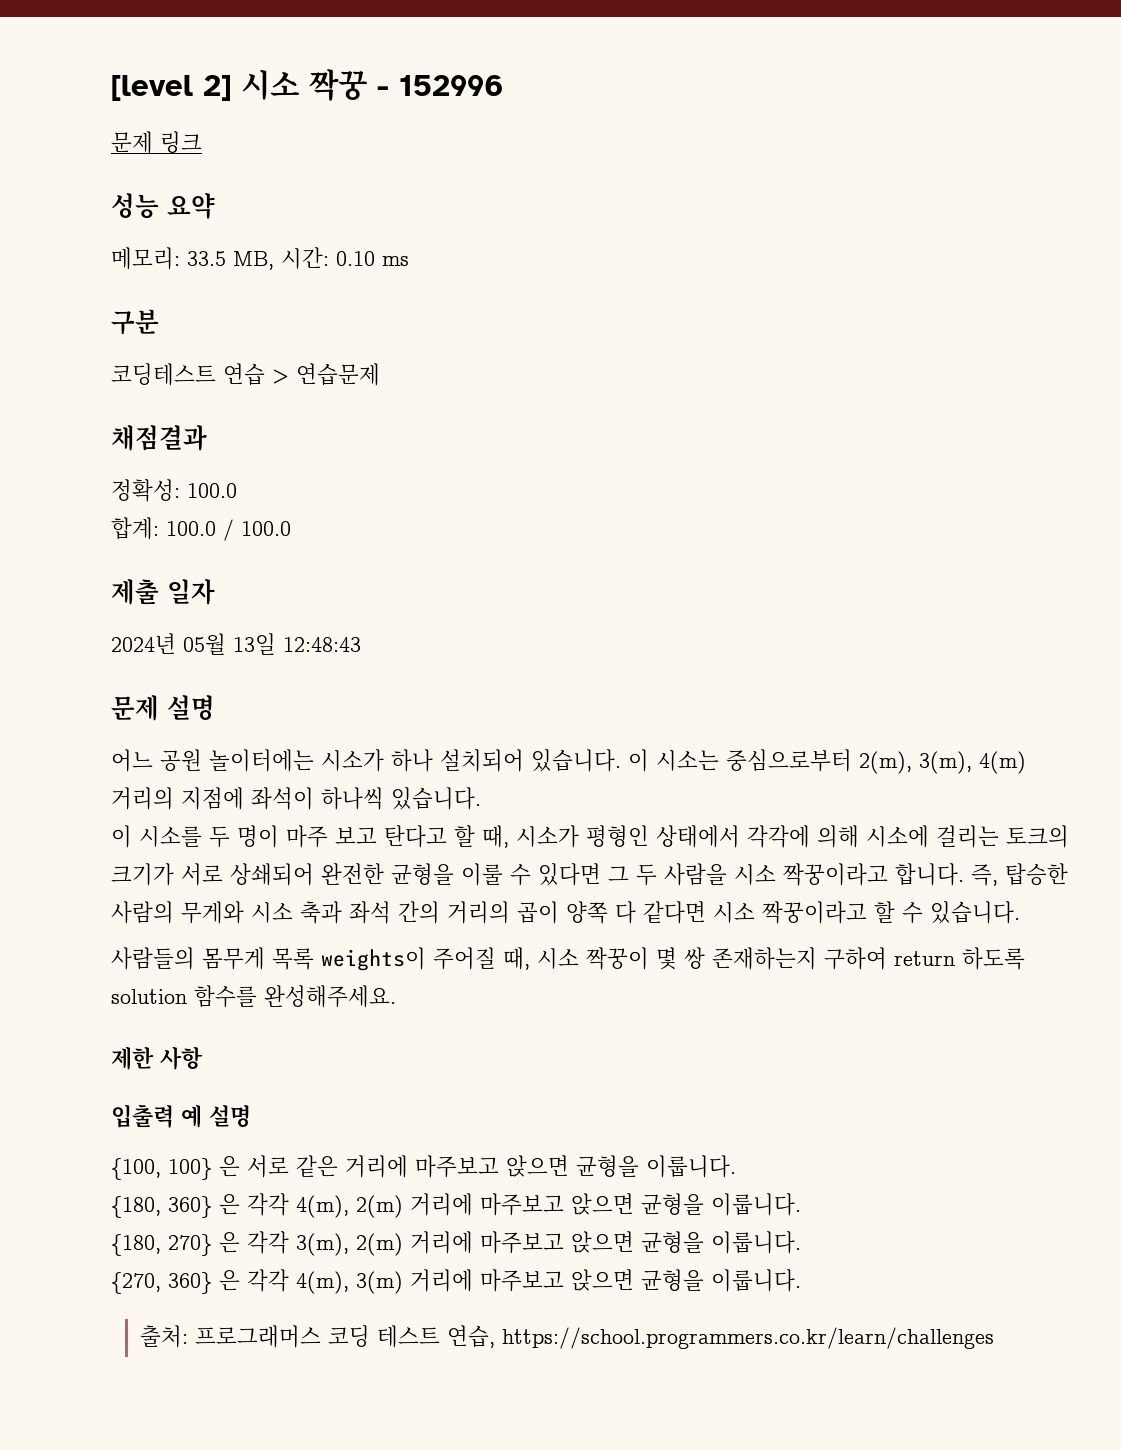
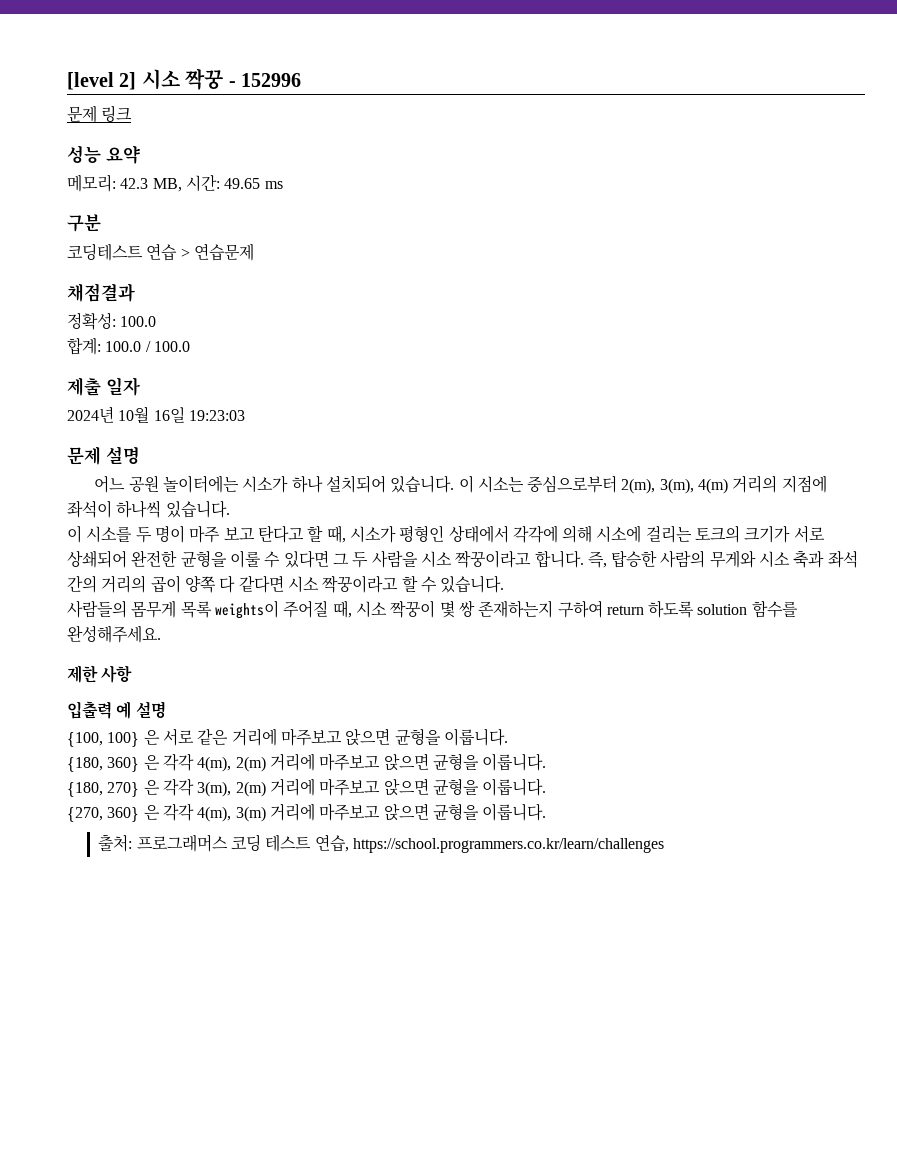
[187,251,226,266] 33.5 -> [120,178,149,189] 42.3
[336,251,375,266] 0.10 -> [224,178,261,189] 49.65
[183,633,361,655] 05월 13일 12:48:43 -> [118,406,245,423] 10월 16일 19:23:03

